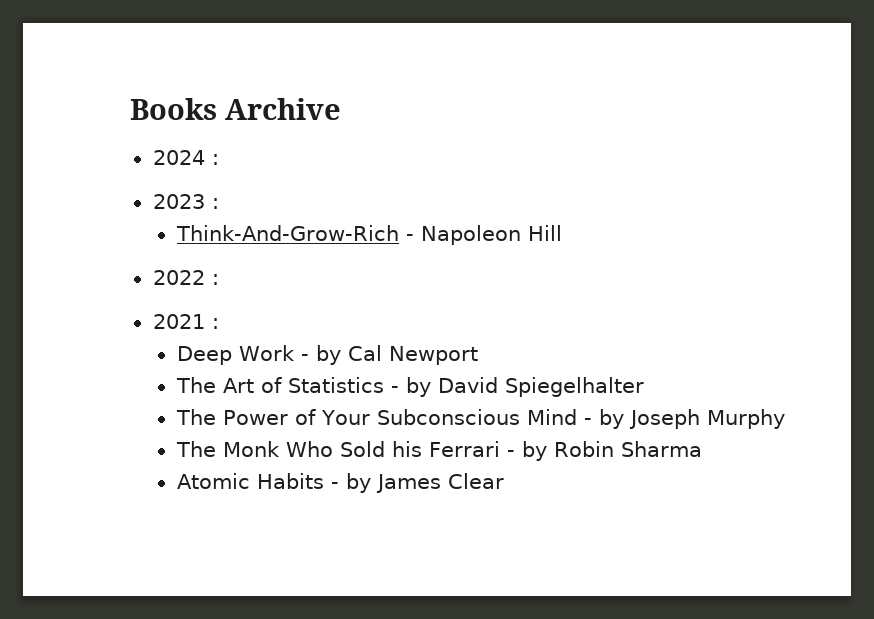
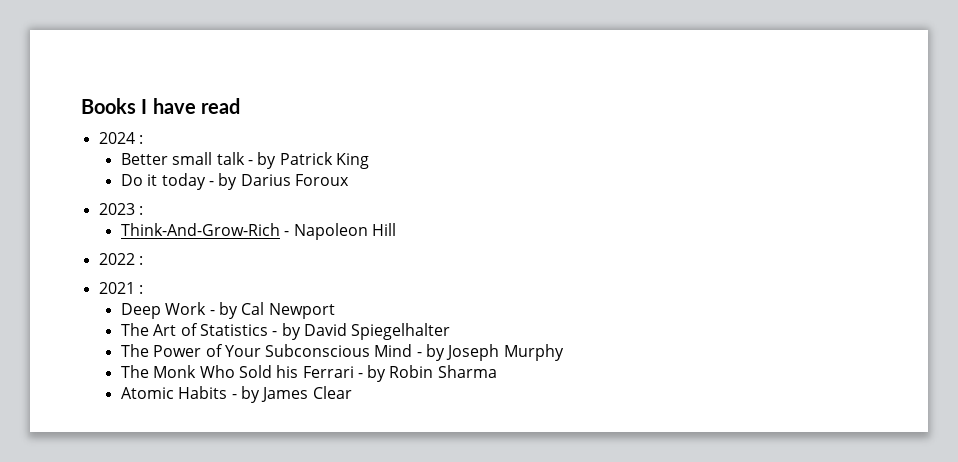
[225,98,341,120] Archive -> [141,98,241,114] I have read
(219, 159) none -> [120,152,369,169] [120,173,349,190] // Better small talk - by Patrick King // Do it today - by Darius Foroux

